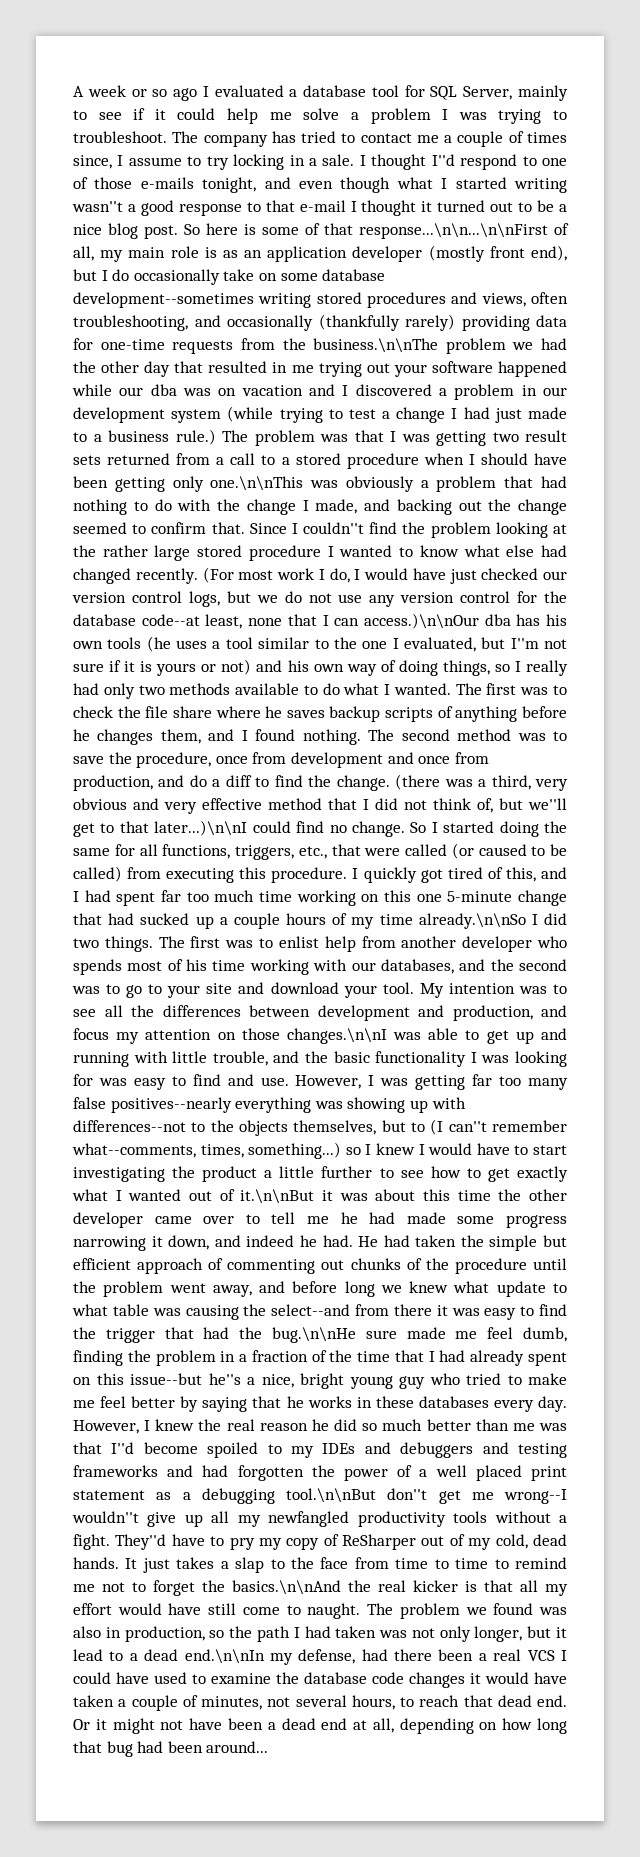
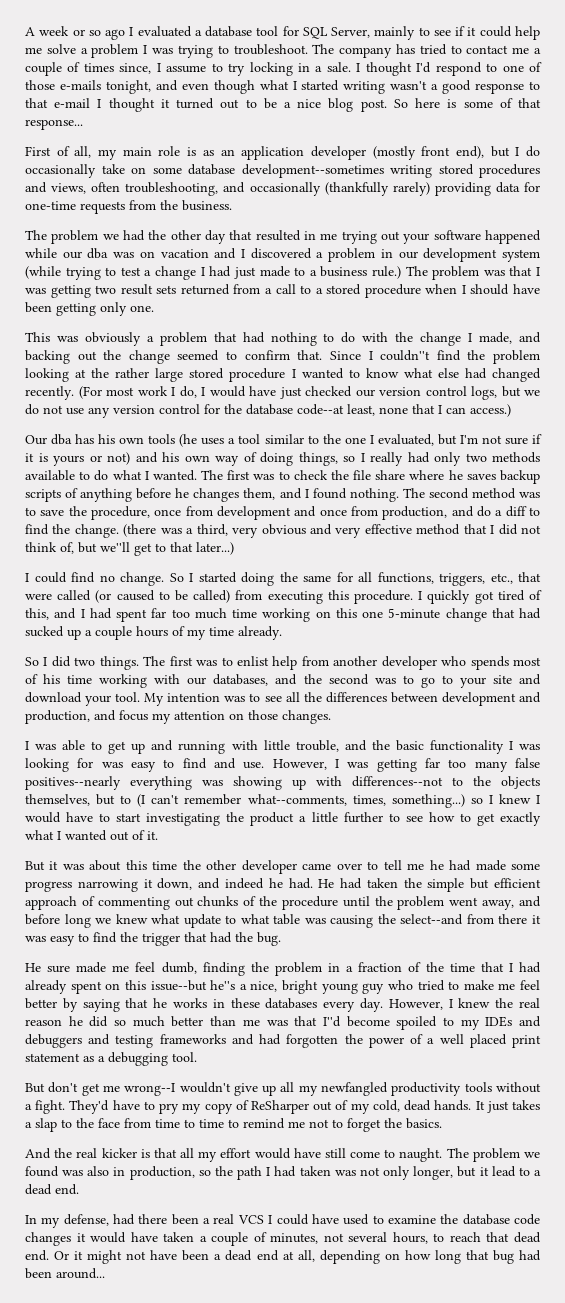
[431,154,455,166] I''d -> [416,62,432,73] I'd
[72,201,123,212] wasn''t -> [390,81,428,90] wasn't
[359,223,548,239] response...\n\n...\n\nFirst -> [25,119,83,130] [25,146,51,156] response... // First
[313,338,439,353] business.\n\nThe -> [182,200,232,211] [25,230,47,240] business. // The
[210,476,304,491] one.\n\nThis -> [130,305,154,312] [25,332,50,342] one. // This
[363,613,479,629] access.)\n\nOur -> [470,404,511,417] [25,435,47,445] access.) // Our
[510,638,539,649] I''m -> [459,435,478,444] I'm
[154,820,248,836] later...)\n\nI -> [196,542,234,555] [25,573,29,582] later...) // I
[418,913,526,929] already.\n\nSo -> [238,626,282,640] [25,657,39,666] already. // So
[286,1028,387,1044] changes.\n\nI -> [282,710,331,724] [25,741,29,750] changes. // I
[448,1121,487,1132] can''t -> [151,795,180,804] can't
[240,1189,315,1204] it.\n\nBut -> [147,831,158,840] [25,861,45,871] it. // But
[272,1327,356,1343] bug.\n\nHe -> [257,932,281,946] [25,963,41,972] bug. // He
[286,1488,428,1503] tool.\n\nBut don''t -> [172,1052,197,1062] [25,1082,79,1093] tool. // But don't
[72,1511,139,1523] wouldn''t -> [179,1082,231,1093] wouldn't
[115,1534,167,1550] They''d -> [69,1100,110,1114] They'd
[232,1580,341,1595] basics.\n\nAnd -> [406,1118,442,1129] [25,1148,51,1159] basics. // And
[184,1649,265,1664] end.\n\nIn -> [55,1184,79,1195] [25,1215,37,1224] end. // In

